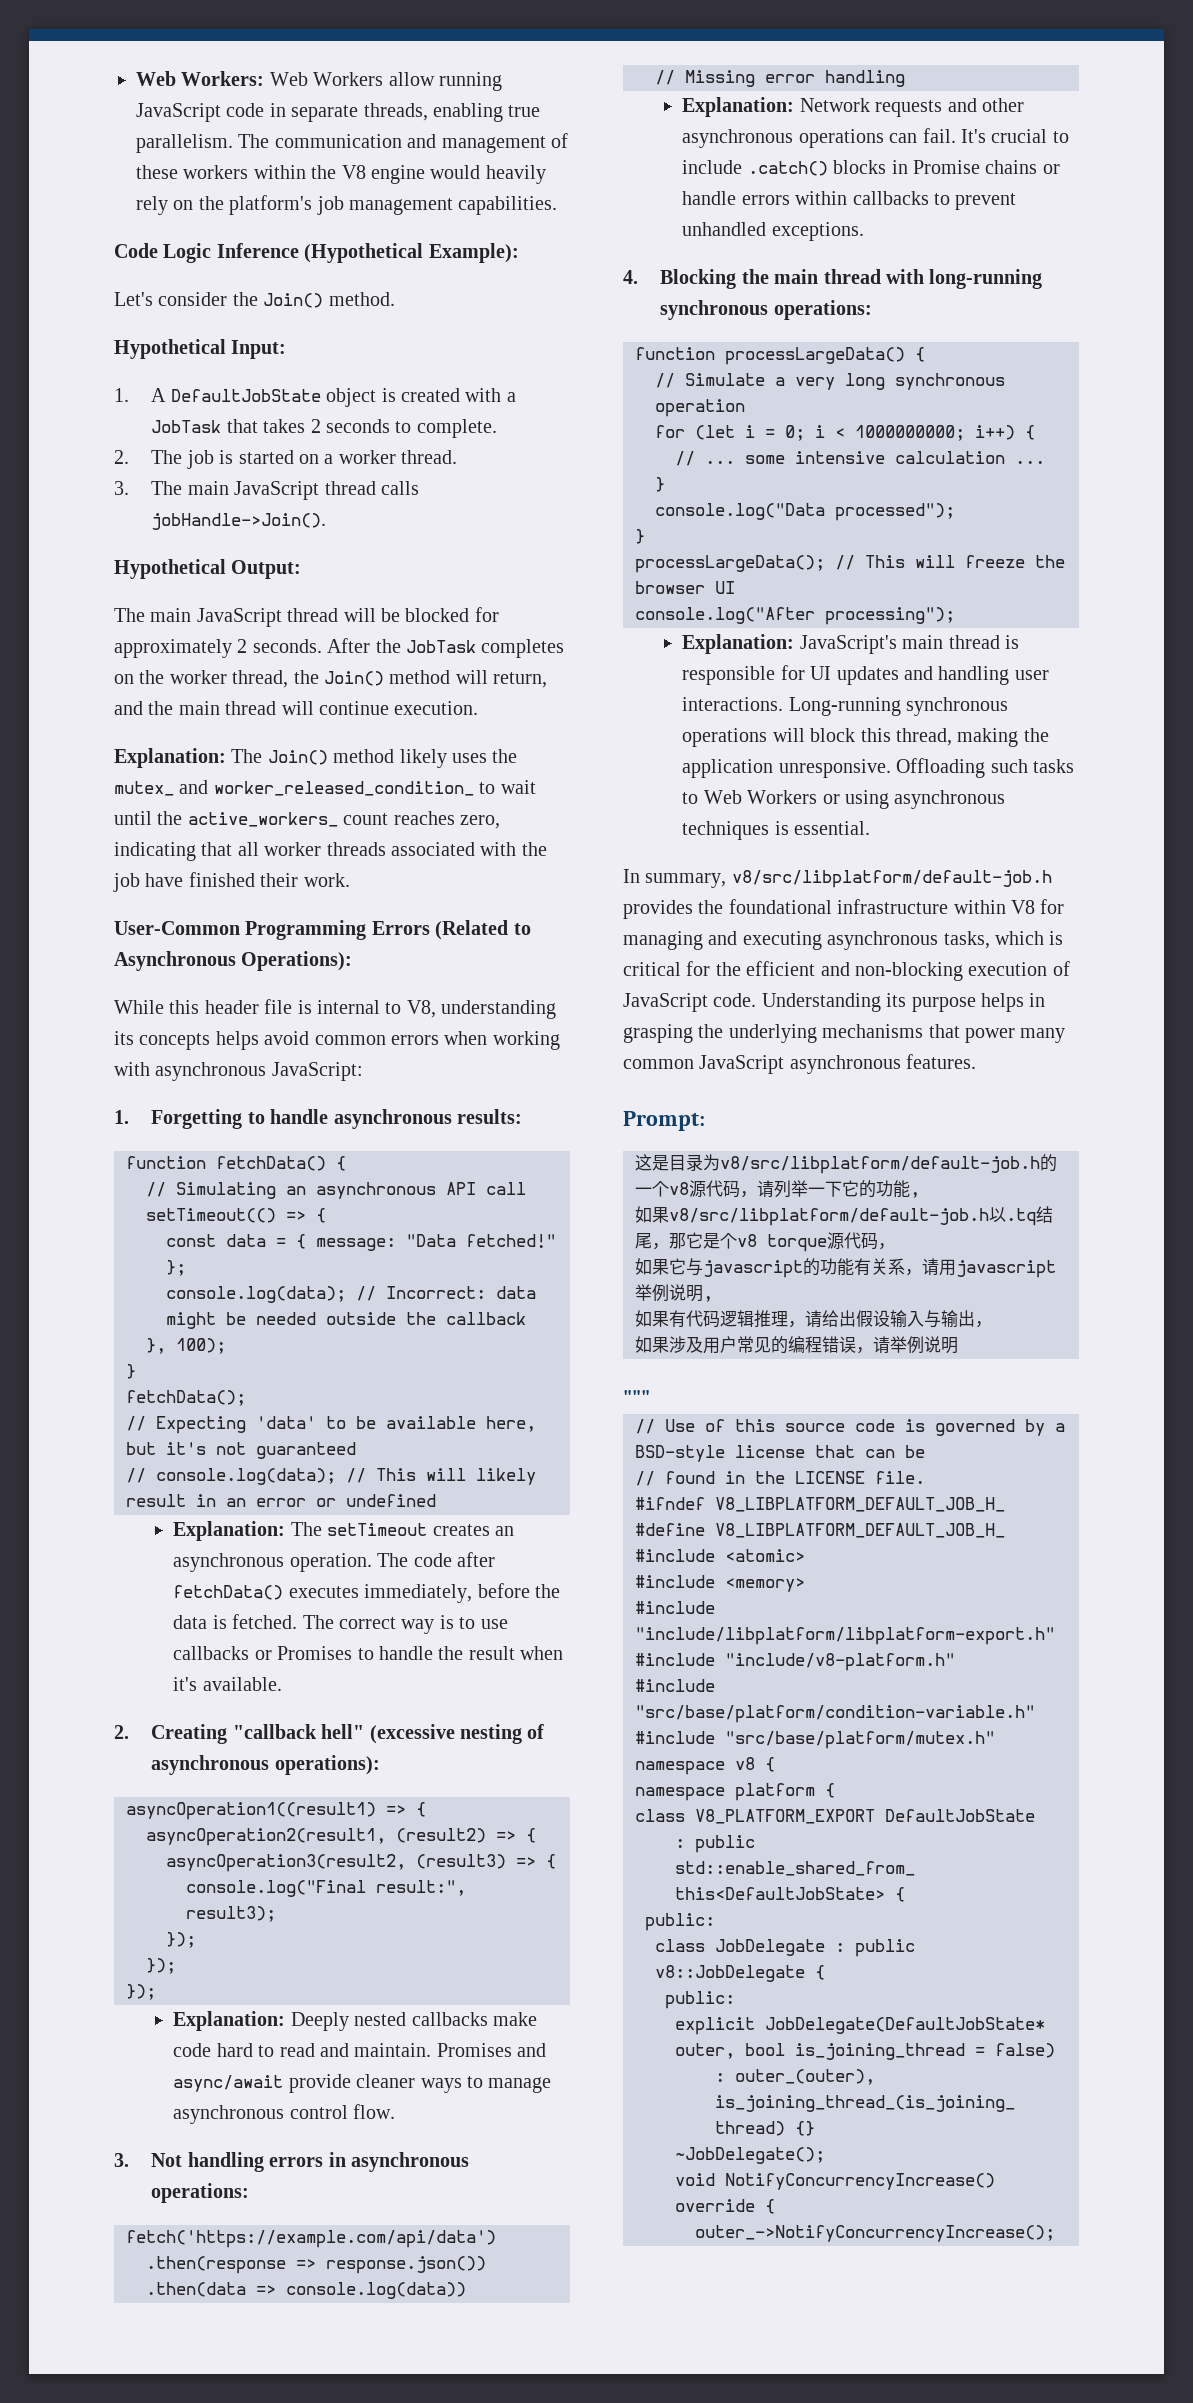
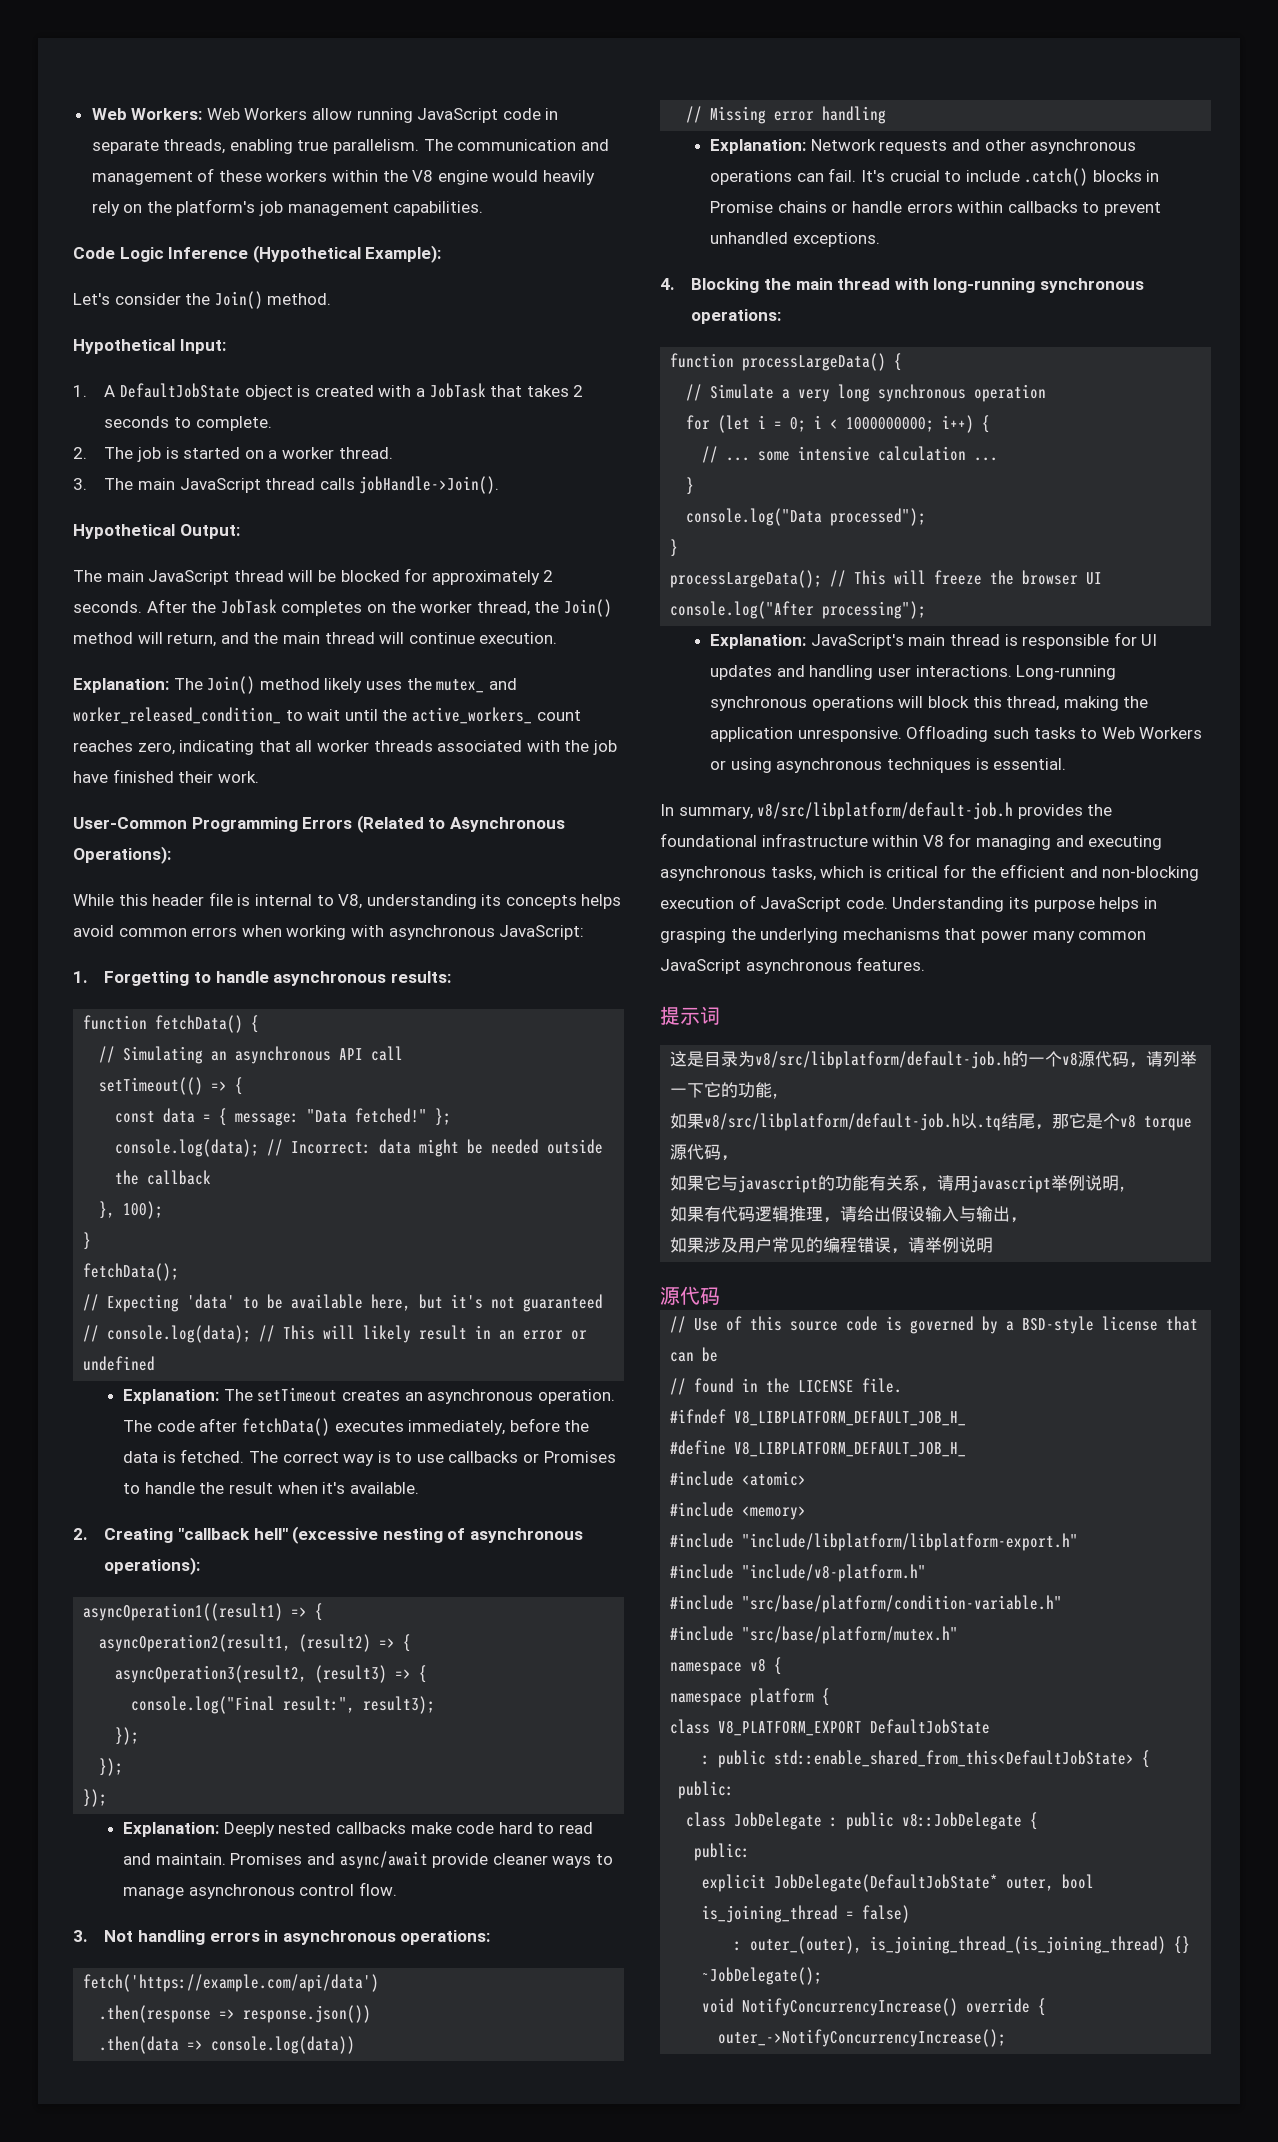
[623,1111,705,1131] Prompt: -> [660,1006,720,1025] 提示词
[623,1390,650,1406] """ -> [660,1286,720,1305] 源代码

